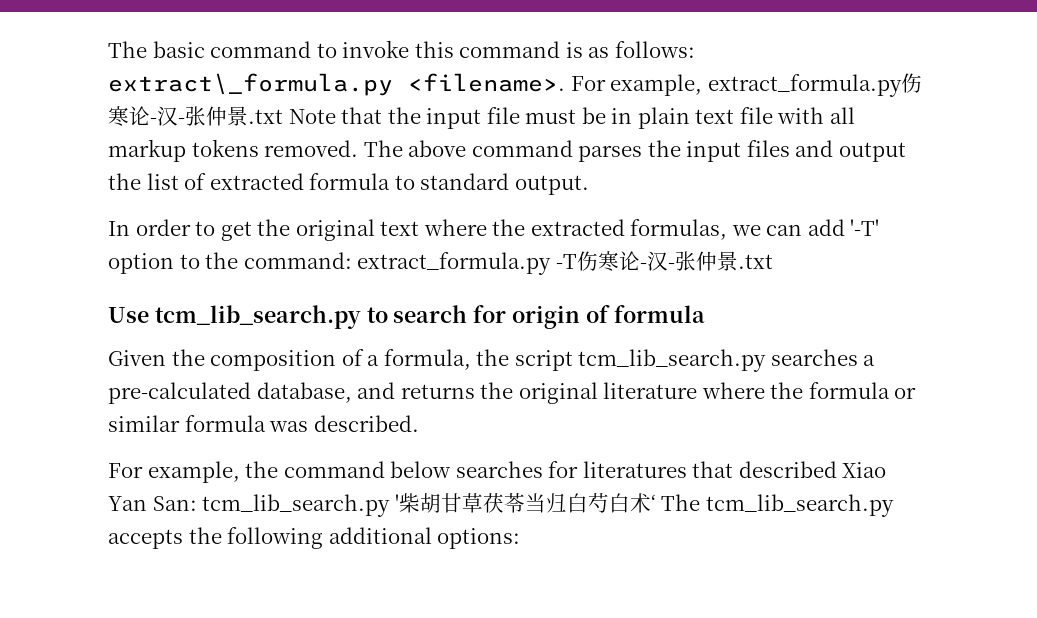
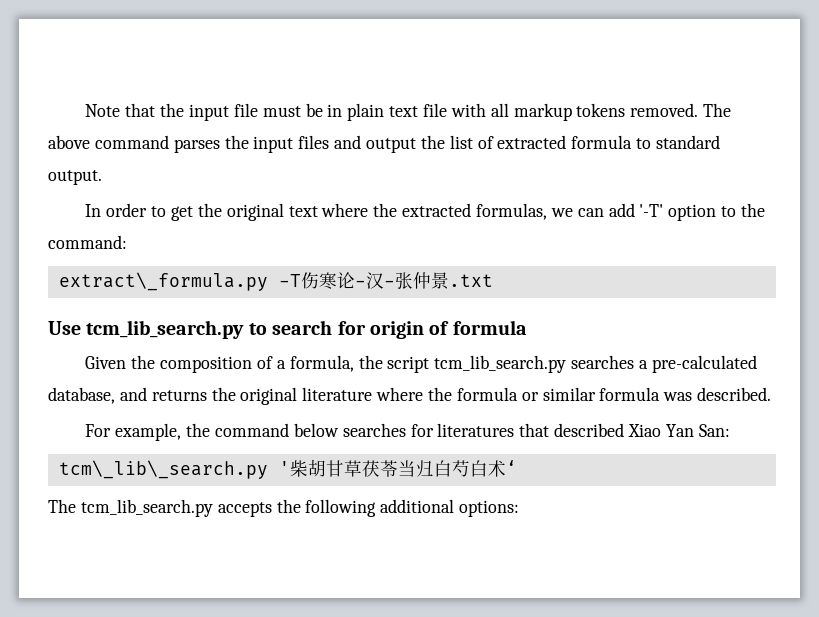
[108,40,695,58] [108,73,922,97] [108,106,283,127] The basic command to invoke this command is as follows: extract\_formula.py <filename>. For example, extract_formula.py伤寒论-汉-张仲景.txt -> (85, 110) none
[357,252,552,275] extract_formula.py -> [58,272,268,291] // extract\_formula.py
[202,494,391,517] tcm_lib_search.py -> [58,460,268,479] // tcm\_lib\_search.py
(656, 502) none -> (517, 467) //

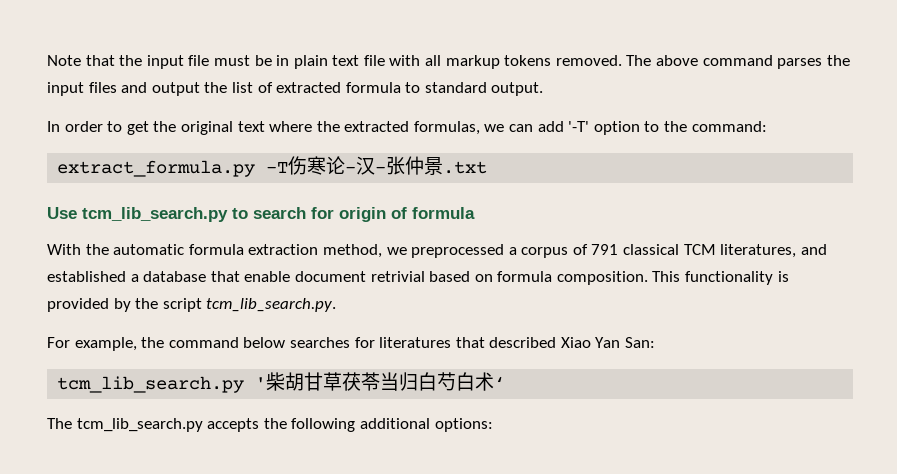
[58,272,268,291] extract\_formula.py -> [57,160,256,177] extract_formula.py
[85,355,757,373] [48,387,772,405] Given the composition of a formula, the script tcm_lib_search.py searches a pre-calculated database, and returns the original literature where the formula or similar formula was described. -> [47,244,827,258] [47,271,789,285] [47,298,337,312] With the automatic formula extraction method, we preprocessed a corpus of 791 classical TCM literatures, and established a database that enable document retrivial based on formula composition. This functionality is provided by the script tcm_lib_search.py.
[58,460,268,479] tcm\_lib\_search.py -> [57,376,245,393] tcm_lib_search.py

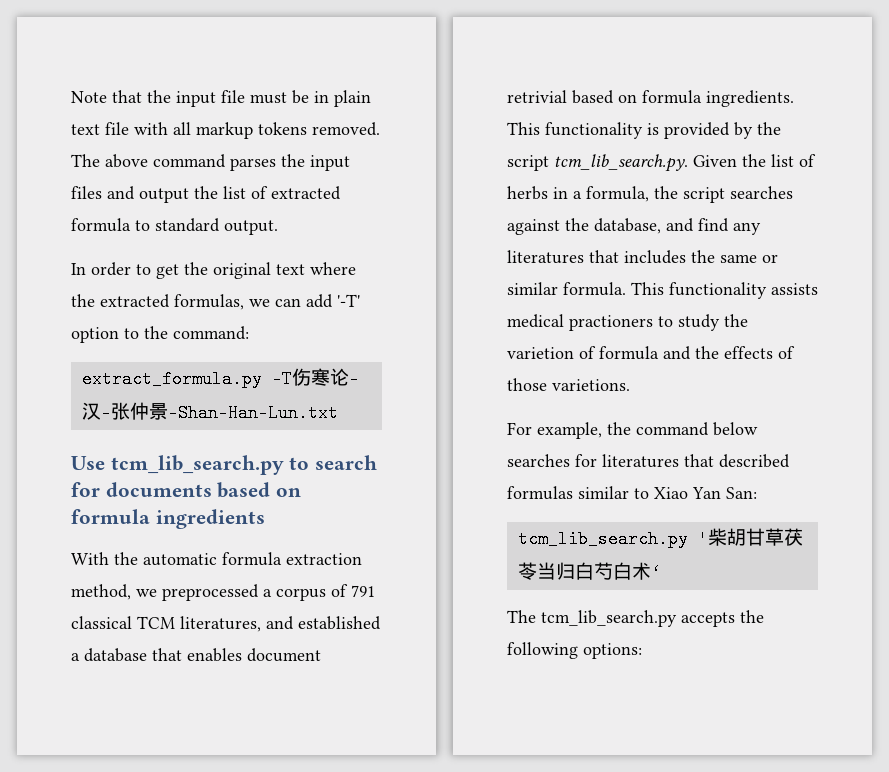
[443,161,488,174] .txt -> [167,404,338,422] -Shan-Han-Lun.txt
[339,207,475,222] origin of formula -> [105,482,302,498] [71,509,265,529] documents based on formula ingredients
[244,271,291,282] enable -> [187,648,242,662] enables
[556,271,648,285] composition. -> [706,90,794,107] ingredients.
(337, 305) none -> [693,154,816,167] [507,186,793,203] [507,218,761,235] [507,250,778,264] [507,282,818,299] [507,314,748,331] [507,346,795,360] [507,378,630,391] Given the list of herbs in a formula, the script searches against the database, and find any literatures that includes the same or similar formula. This functionality assists medical practioners to study the varietion of formula and the effects of those varietions.
(557, 342) none -> [507,486,649,500] formulas similar to
[359,418,430,429] additional -> (578, 650) none

